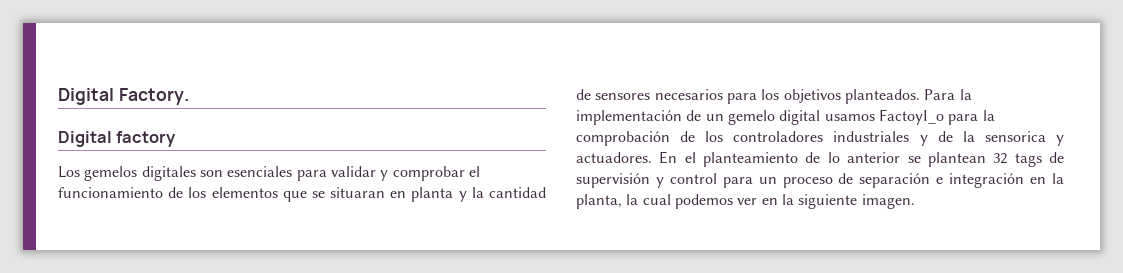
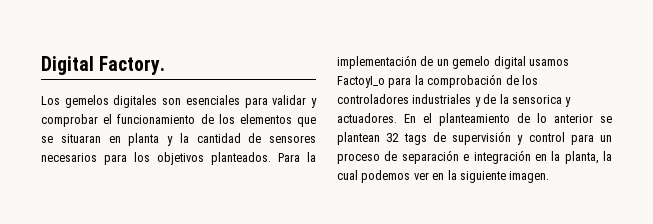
[58,131,177,147] // Digital factory -> (166, 65) none

